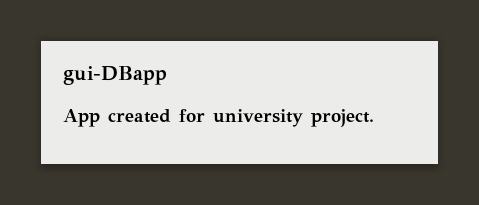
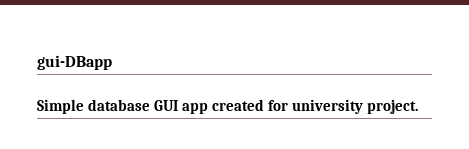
[63,109,100,127] App -> [37,99,209,114] Simple database GUI app

